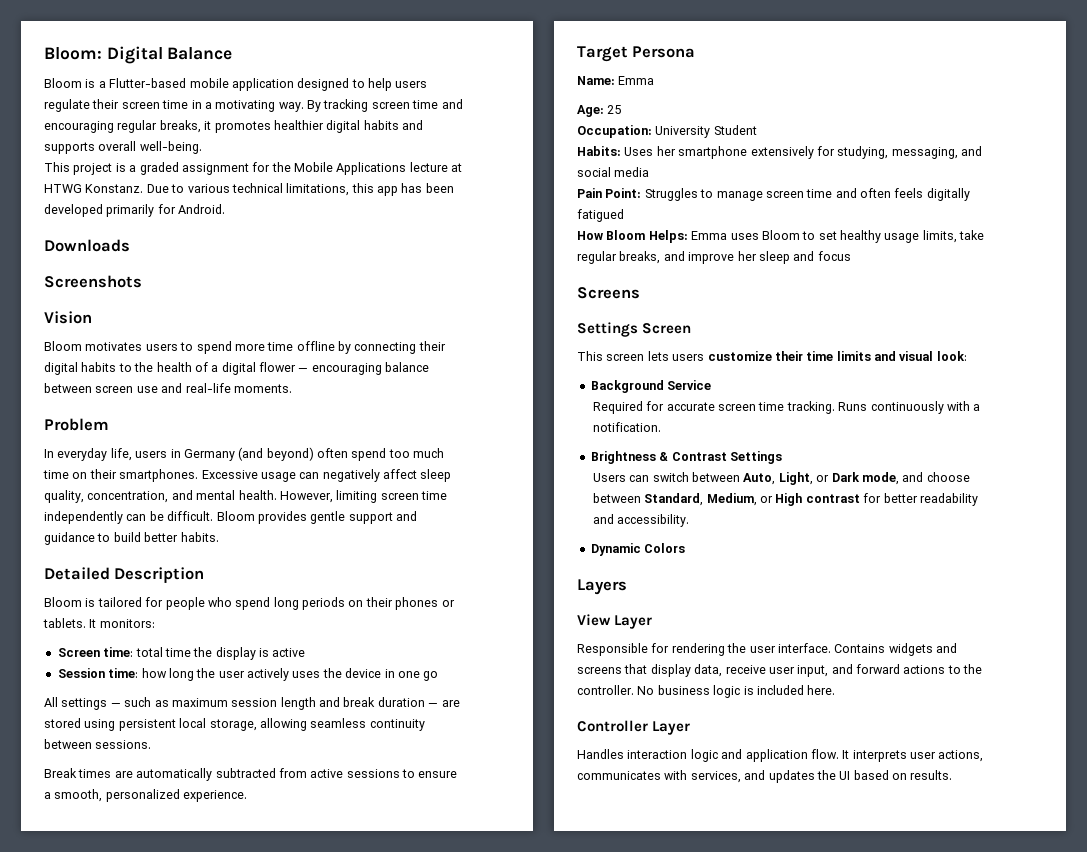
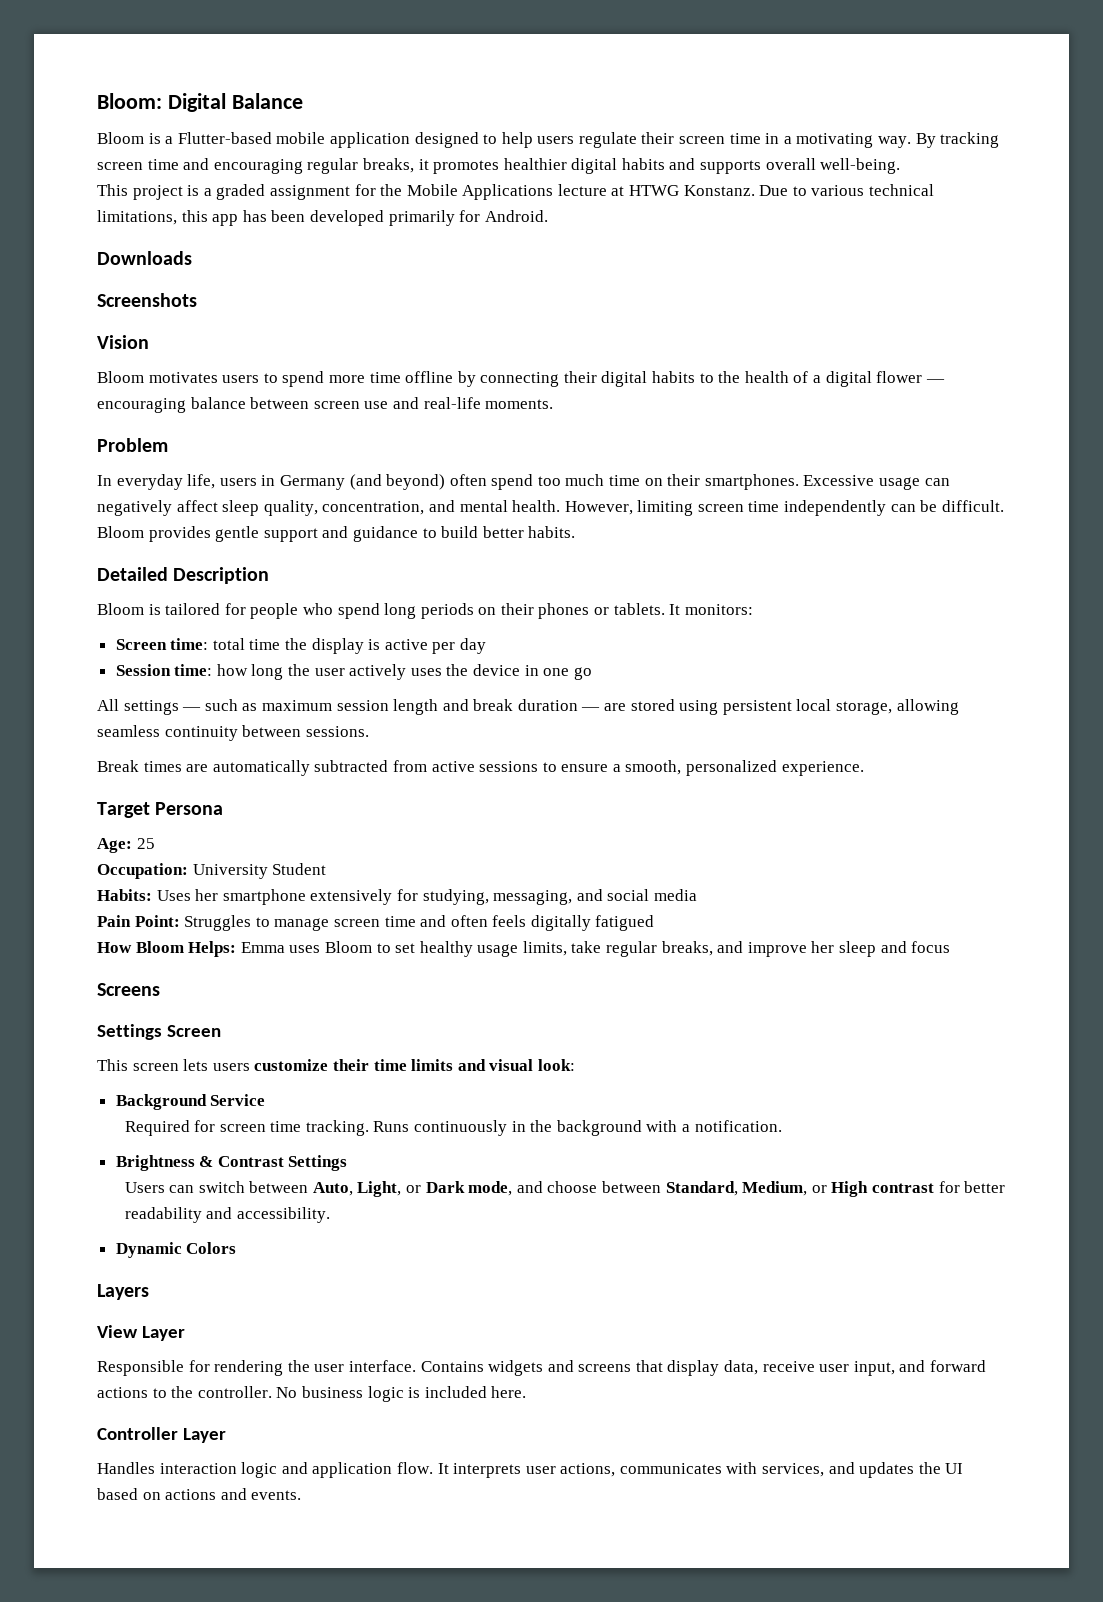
(306, 652) none -> [432,638,487,654] per day
[577,76,655,85] // Name: Emma -> (224, 808) none
[666,402,715,411] accurate -> (216, 1126) none
(944, 407) none -> [511,1120,642,1136] in the background
[910,770,953,780] results. -> [165,1488,302,1500] actions and events.

